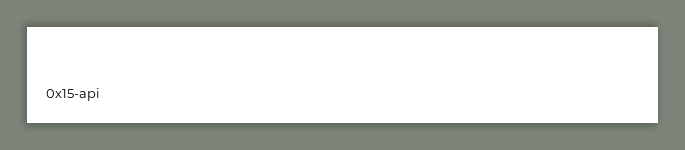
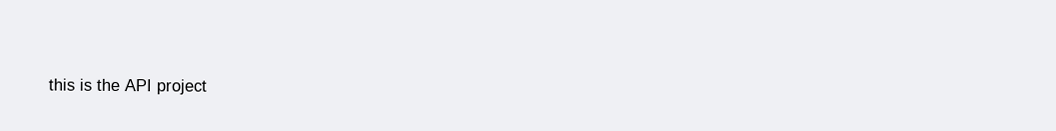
[46,88,100,101] 0x15-api -> [48,78,207,95] this is the API project

